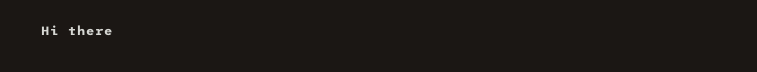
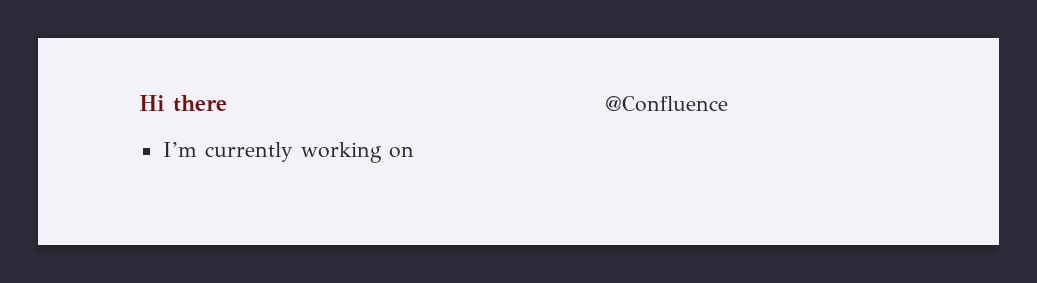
(113, 30) none -> [162,142,414,163] [604,96,728,112] // I’m currently working on @Confluence

